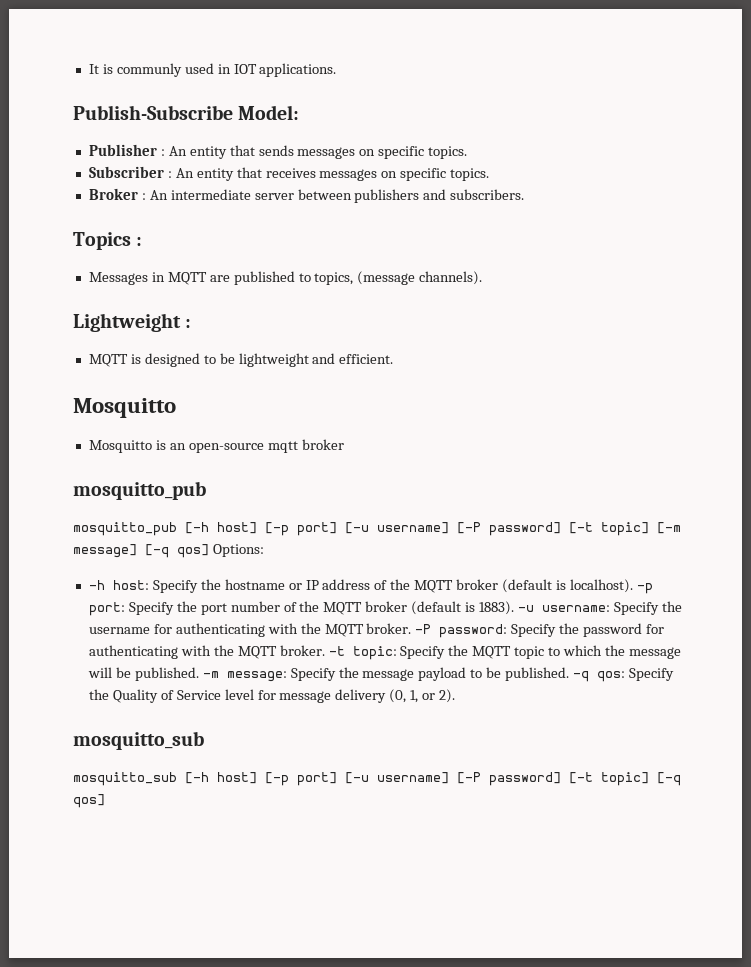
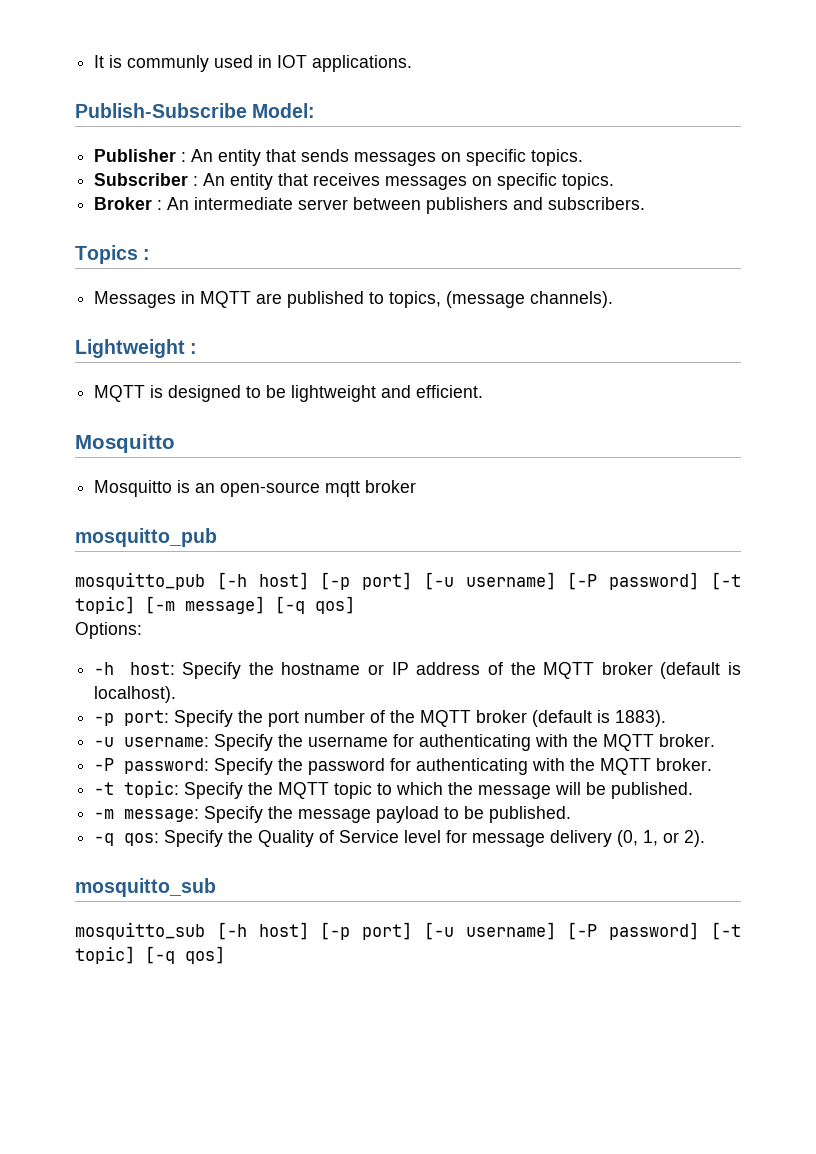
(209, 551) none -> (355, 605) //
(633, 586) none -> (177, 694) //
(515, 608) none -> (667, 718) //
(412, 628) none -> (716, 740) //
(325, 650) none -> (713, 764) //
(199, 674) none -> (694, 790) //
(570, 674) none -> (572, 814) //

